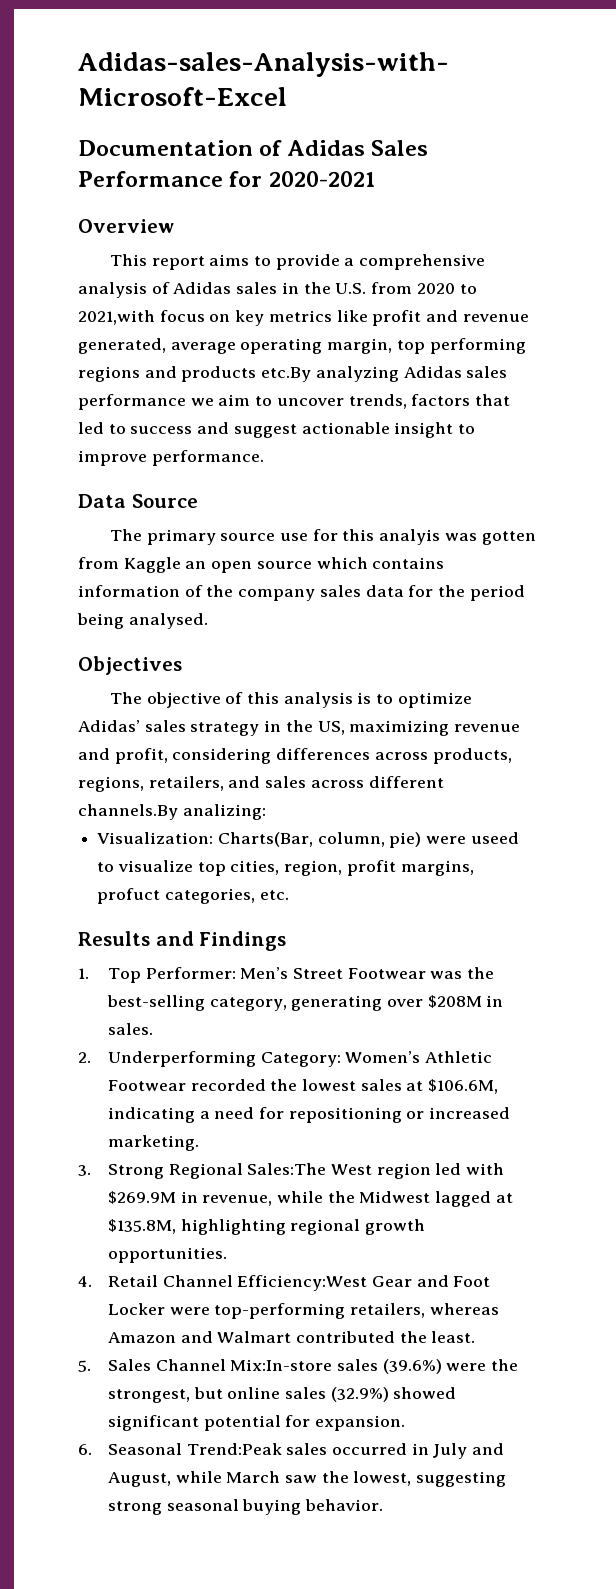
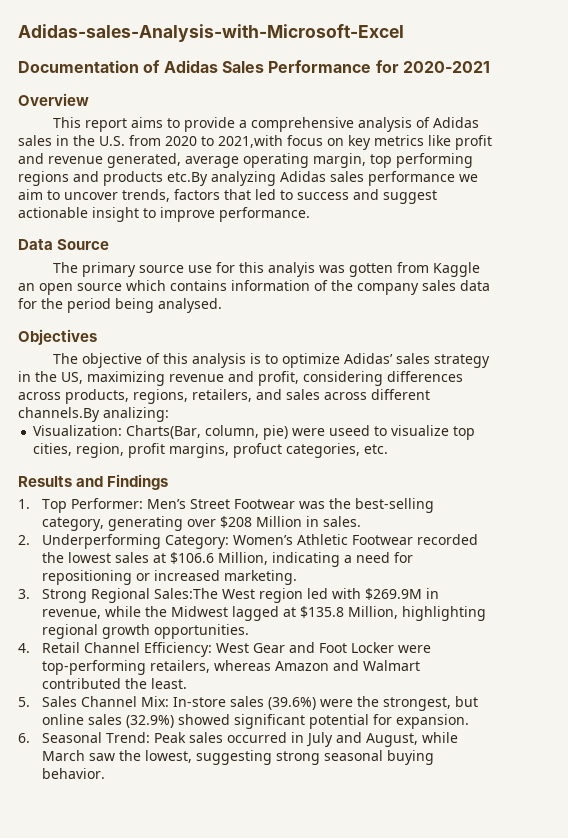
[427,995,482,1008] $208M -> [220,516,303,528] $208 Million
[428,1079,499,1094] $106.6M, -> [170,552,269,565] $106.6 Million,
[107,1219,176,1234] $135.8M, -> [300,606,399,619] $135.8 Million,
[237,1275,368,1291] Efficiency:West -> [144,642,250,657] Efficiency: West
[230,1359,333,1371] Mix:In-store -> [141,696,227,707] Mix: In-store
[186,1443,282,1455] Trend:Peak -> [106,732,187,743] Trend: Peak

